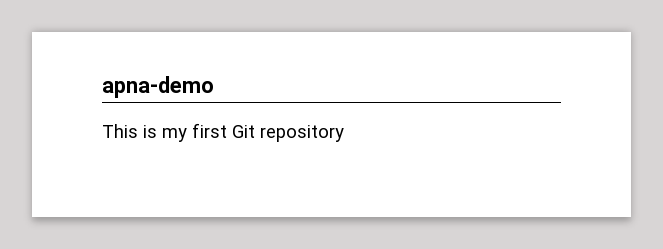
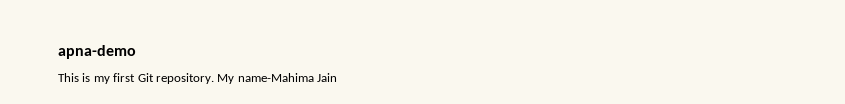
[260,125,344,142] repository -> [155,73,337,84] repository. My name-Mahima Jain

